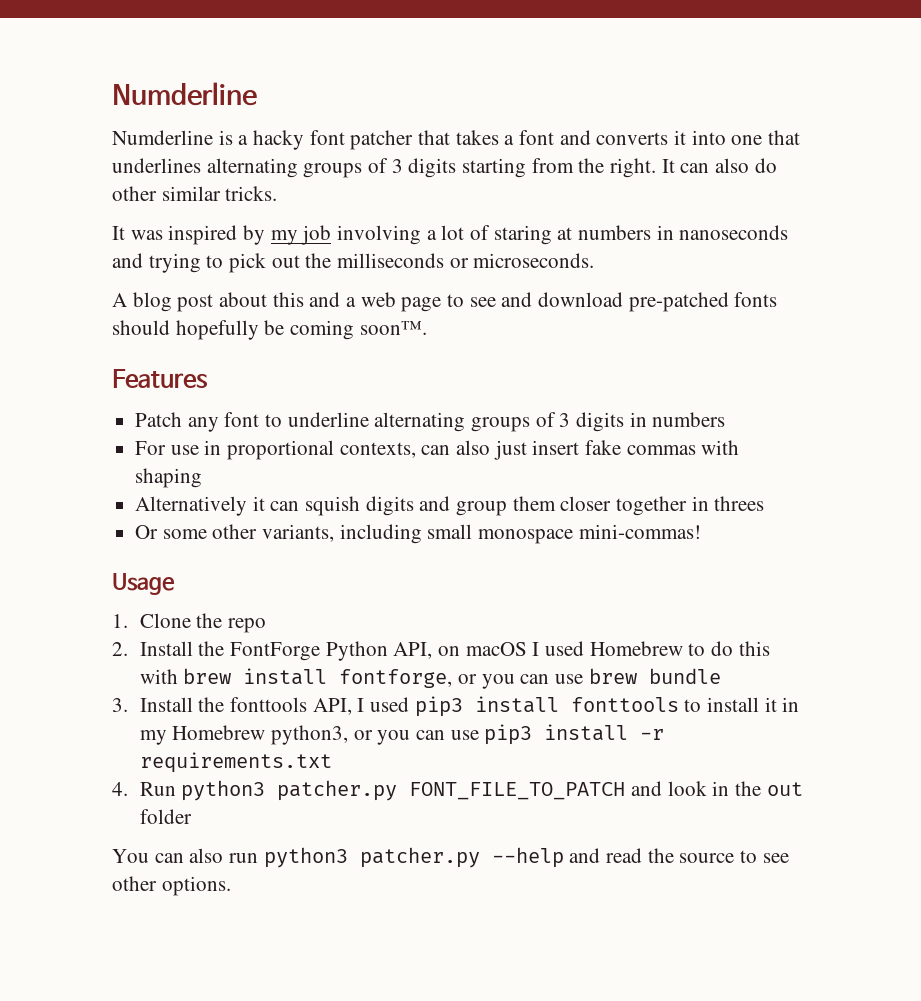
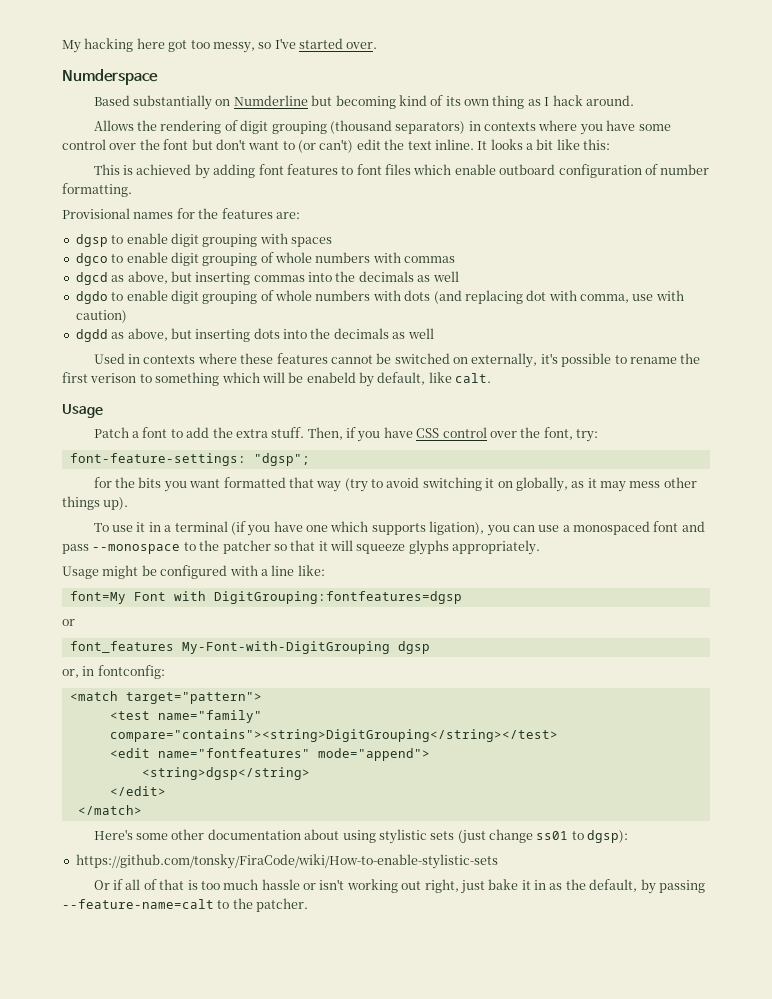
[112,82,257,106] [112,130,801,150] [112,158,777,178] [112,186,278,201] [112,225,789,245] [112,253,595,273] [112,292,778,312] [112,320,427,340] [112,369,208,389] [135,412,726,432] [135,440,740,460] [135,468,203,488] [135,496,765,516] [135,524,701,544] [112,573,175,595] [112,613,267,633] [112,641,770,661] [139,668,721,689] [112,696,800,717] [139,724,665,745] [139,752,332,773] [112,780,803,801] [139,809,192,824] [112,847,789,868] [112,876,231,896] Numderline // Numderline is a hacky font patcher that takes a font and converts it into one that underlines alternating groups of 3 digits starting from the right. It can also do other similar tricks. // It was inspired by my job involving a lot of staring at numbers in nanoseconds and trying to pick out the milliseconds or microseconds. // A blog post about this and a web page to see and download pre-patched fonts should hopefully be coming soon™. // Features // Patch any font to underline alternating groups of 3 digits in numbers // For use in proportional contexts, can also just insert fake commas with shaping // Alternatively it can squish digits and group them closer together in threes // Or some other variants, including small monospace mini-commas! // Usage // 1. Clone the repo // 2. Install the FontForge Python API, on macOS I used Homebrew to do this with brew install fontforge, or you can use brew bundle // 3. Install the fonttools API, I used pip3 install fonttools to install it in my Homebrew python3, or you can use pip3 install -r requirements.txt // 4. Run python3 patcher.py FONT_FILE_TO_PATCH and look in the out folder // You can also run python3 patcher.py --help and read the source to see other options. -> [62,38,378,53] [62,69,158,85] [93,95,634,110] [93,120,671,135] [62,139,611,153] [93,164,710,179] [62,183,132,197] [62,208,300,219] [75,233,332,247] [75,252,456,266] [75,271,459,285] [75,290,684,304] [75,310,127,323] [75,328,434,342] [93,353,701,368] [62,372,492,387] [62,404,103,418] [93,427,599,442] [69,453,310,466] [93,477,697,492] [62,496,129,510] [93,521,705,536] [62,540,541,555] [62,565,325,579] [69,591,462,604] [62,619,75,626] [69,641,430,654] [62,665,165,679] [69,691,262,704] [109,710,262,723] [109,729,558,742] [109,748,430,761] [141,767,310,780] [109,786,166,796] [77,805,142,815] [93,829,629,844] [75,854,498,869] [93,879,705,894] [62,898,309,912] My hacking here got too messy, so I've started over. // Numderspace // Based substantially on Numderline but becoming kind of its own thing as I hack around. // Allows the rendering of digit grouping (thousand separators) in contexts where you have some control over the font but don't want to (or can't) edit the text inline. It looks a bit like this: // This is achieved by adding font features to font files which enable outboard configuration of number formatting. // Provisional names for the features are: // dgsp to enable digit grouping with spaces // dgco to enable digit grouping of whole numbers with commas // dgcd as above, but inserting commas into the decimals as well // dgdo to enable digit grouping of whole numbers with dots (and replacing dot with comma, use with caution) // dgdd as above, but inserting dots into the decimals as well // Used in contexts where these features cannot be switched on externally, it's possible to rename the first verison to something which will be enabeld by default, like calt. // Usage // Patch a font to add the extra stuff. Then, if you have CSS control over the font, try: // font-feature-settings: "dgsp"; // for the bits you want formatted that way (try to avoid switching it on globally, as it may mess other things up). // To use it in a terminal (if you have one which supports ligation), you can use a monospaced font and pass --monospace to the patcher so that it will squeeze glyphs appropriately. // Usage might be configured with a line like: // font=My Font with DigitGrouping:fontfeatures=dgsp // or // font_features My-Font-with-DigitGrouping dgsp // or, in fontconfig: // <match target="pattern"> // <test name="family" compare="contains"><string>DigitGrouping</string></test> // <edit name="fontfeatures" mode="append"> // <string>dgsp</string> // </edit> // </match> // Here's some other documentation about using stylistic sets (just change ss01 to dgsp): // https://github.com/tonsky/FiraCode/wiki/How-to-enable-stylistic-sets // Or if all of that is too much hassle or isn't working out right, just bake it in as the default, by passing --feature-name=calt to the patcher.

